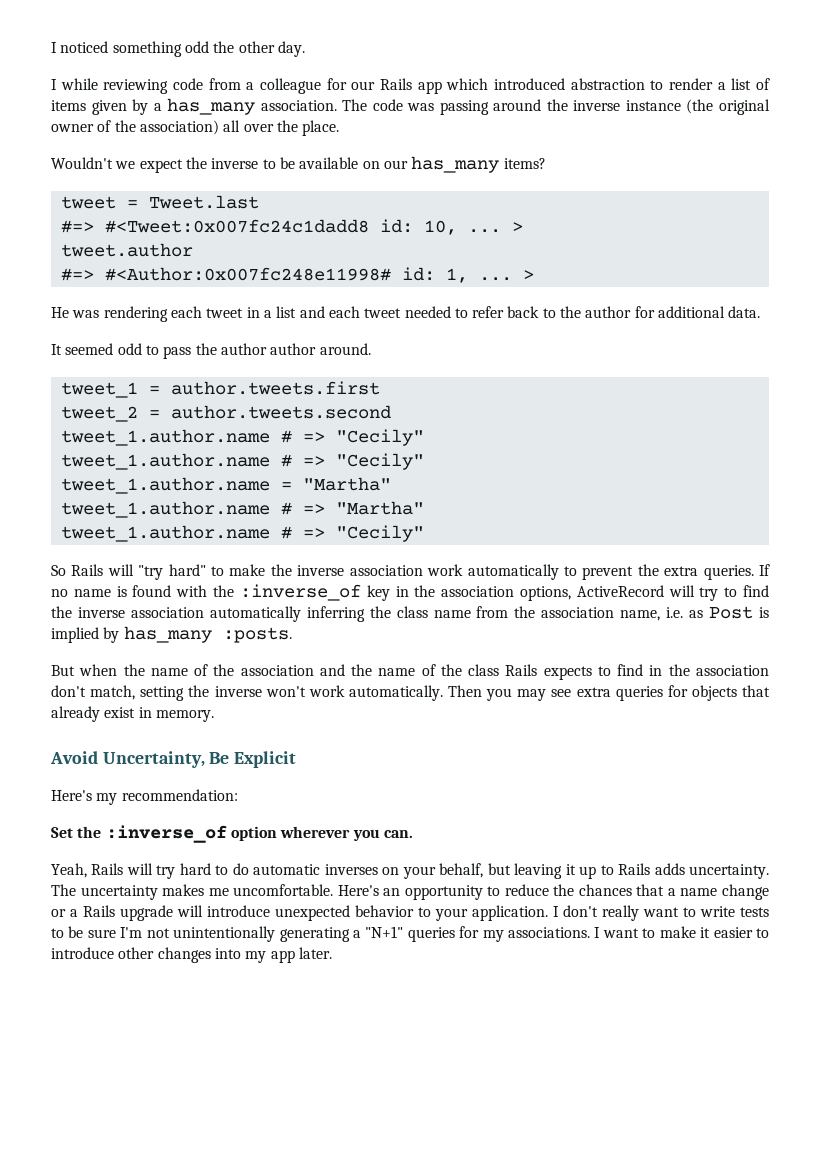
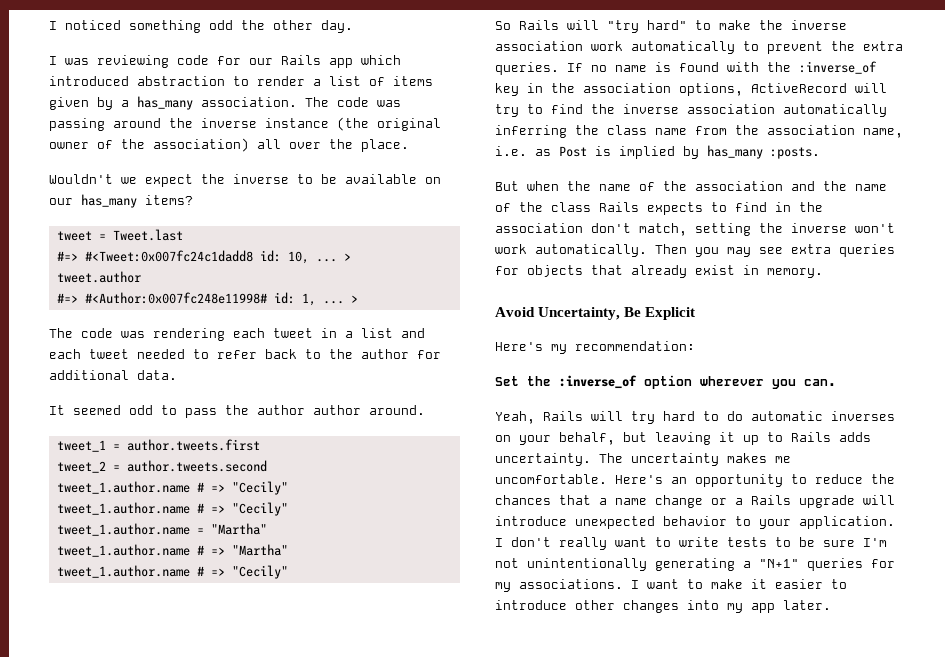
[60,78,98,90] while -> [65,58,89,65] was
[208,78,321,94] from a colleague -> (209, 60) none
[51,307,69,318] He -> [49,328,113,338] The code

